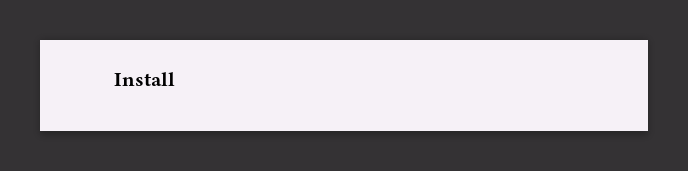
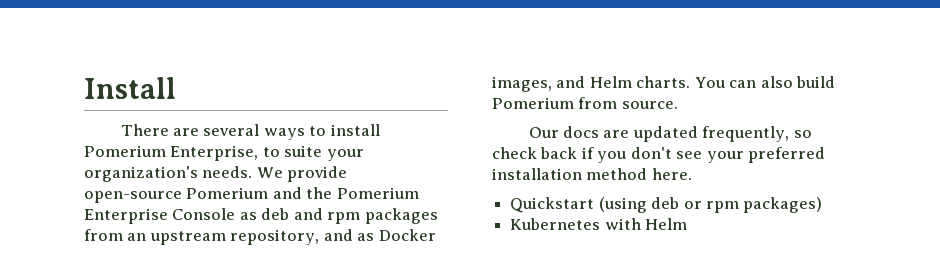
(175, 79) none -> [120,124,380,140] [84,145,364,161] [84,166,348,182] [84,187,419,203] [84,208,438,224] [84,229,436,245] [492,76,836,92] [492,97,678,109] [528,126,812,142] [492,147,826,163] [492,168,692,180] [510,197,823,213] [510,218,688,230] // There are several ways to install Pomerium Enterprise, to suite your organization's needs. We provide open-source Pomerium and the Pomerium Enterprise Console as deb and rpm packages from an upstream repository, and as Docker images, and Helm charts. You can also build Pomerium from source. // Our docs are updated frequently, so check back if you don't see your preferred installation method here. // Quickstart (using deb or rpm packages) // Kubernetes with Helm

